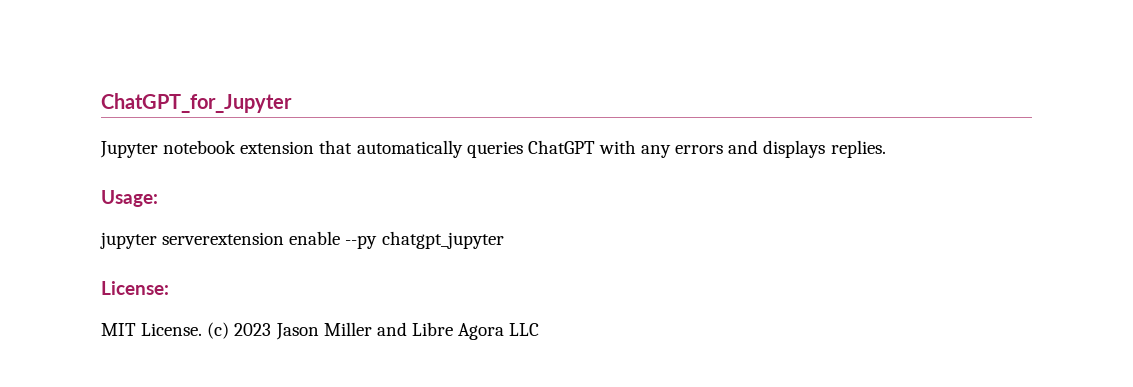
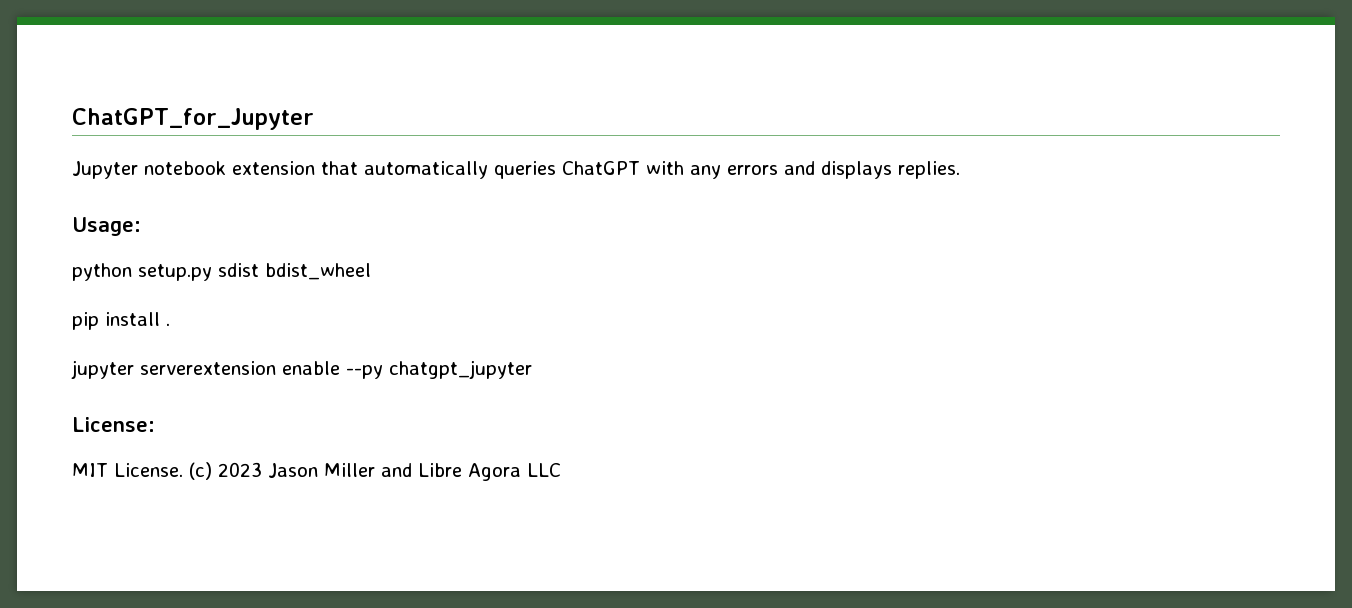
(158, 198) none -> [72,263,371,281] [72,312,170,330] // python setup.py sdist bdist_wheel // pip install .

